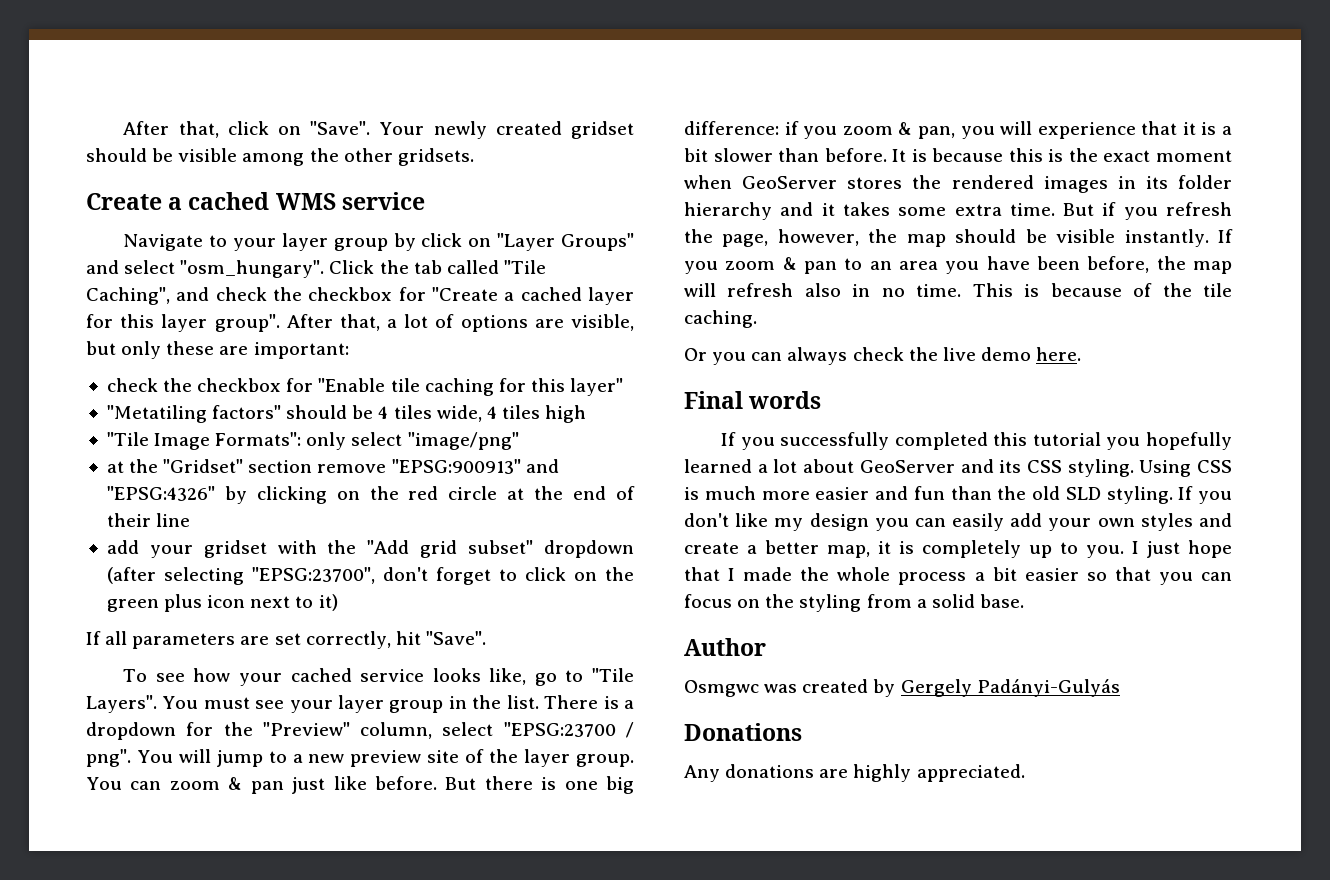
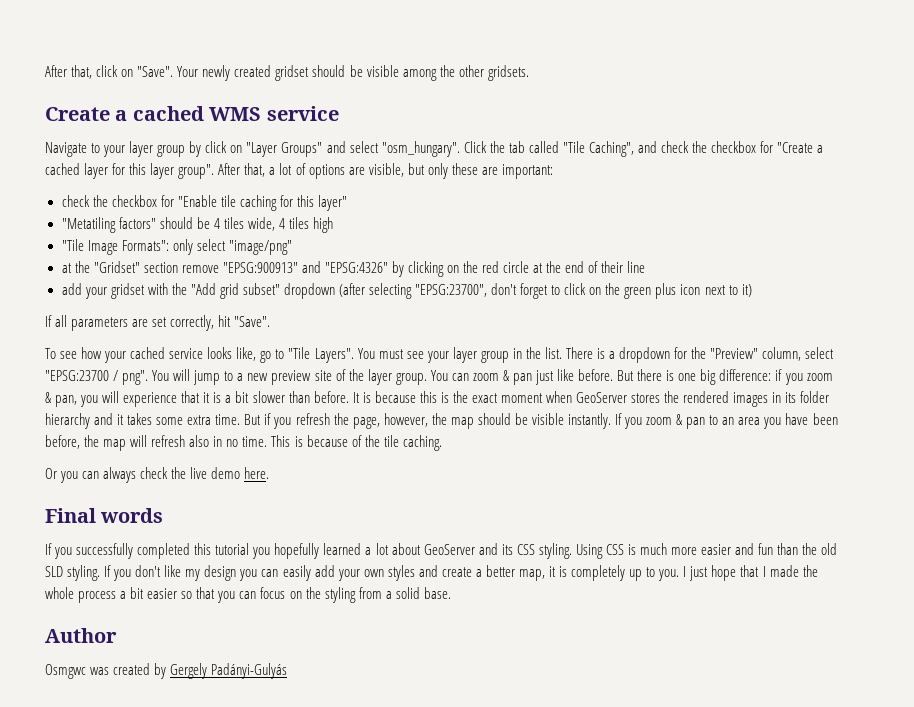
[684,723,802,741] [684,764,1025,782] // Donations // Any donations are highly appreciated. -> (288, 671) none

